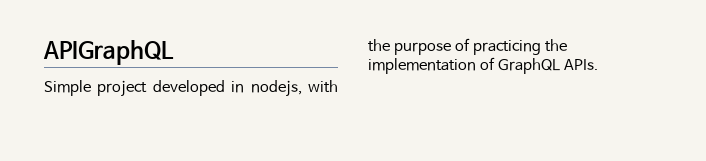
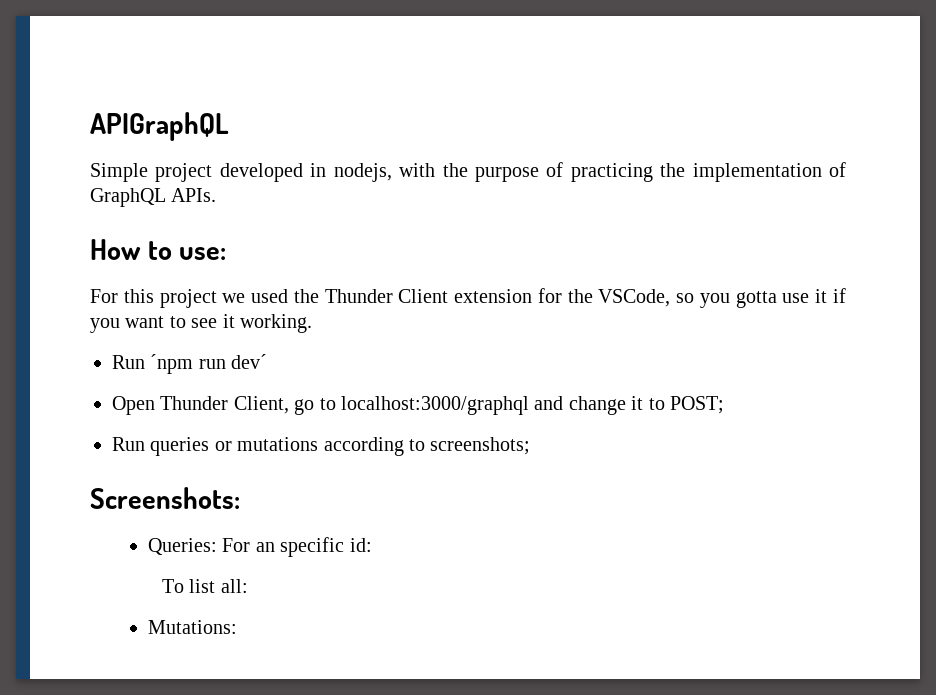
(598, 64) none -> [90,239,227,260] [90,288,846,308] [90,314,312,333] [112,354,268,374] [112,396,724,415] [112,437,531,456] [90,487,240,509] [147,537,372,557] [161,579,248,593] [147,620,237,634] // How to use: // For this project we used the Thunder Client extension for the VSCode, so you gotta use it if you want to see it working. // Run ´npm run dev´ // Open Thunder Client, go to localhost:3000/graphql and change it to POST; // Run queries or mutations according to screenshots; // Screenshots: // Queries: For an specific id: // To list all: // Mutations:

